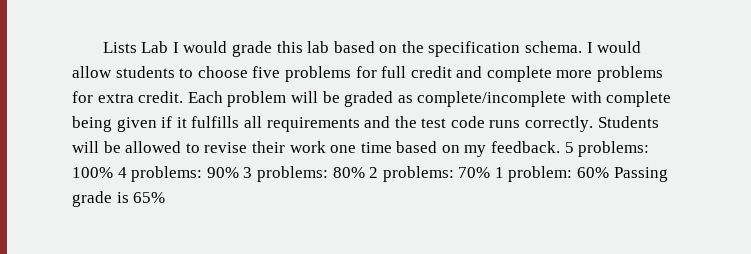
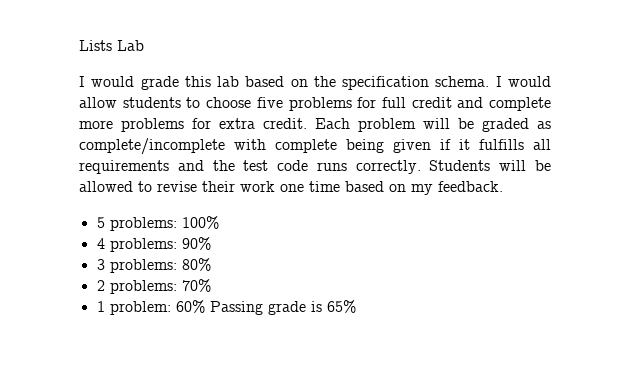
(169, 47) none -> (144, 45) //
(561, 147) none -> (503, 186) //
(113, 172) none -> (219, 222) //
(239, 172) none -> (211, 243) //
(365, 172) none -> (211, 264) //
(491, 172) none -> (211, 285) //

